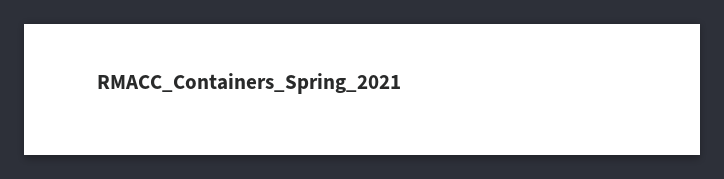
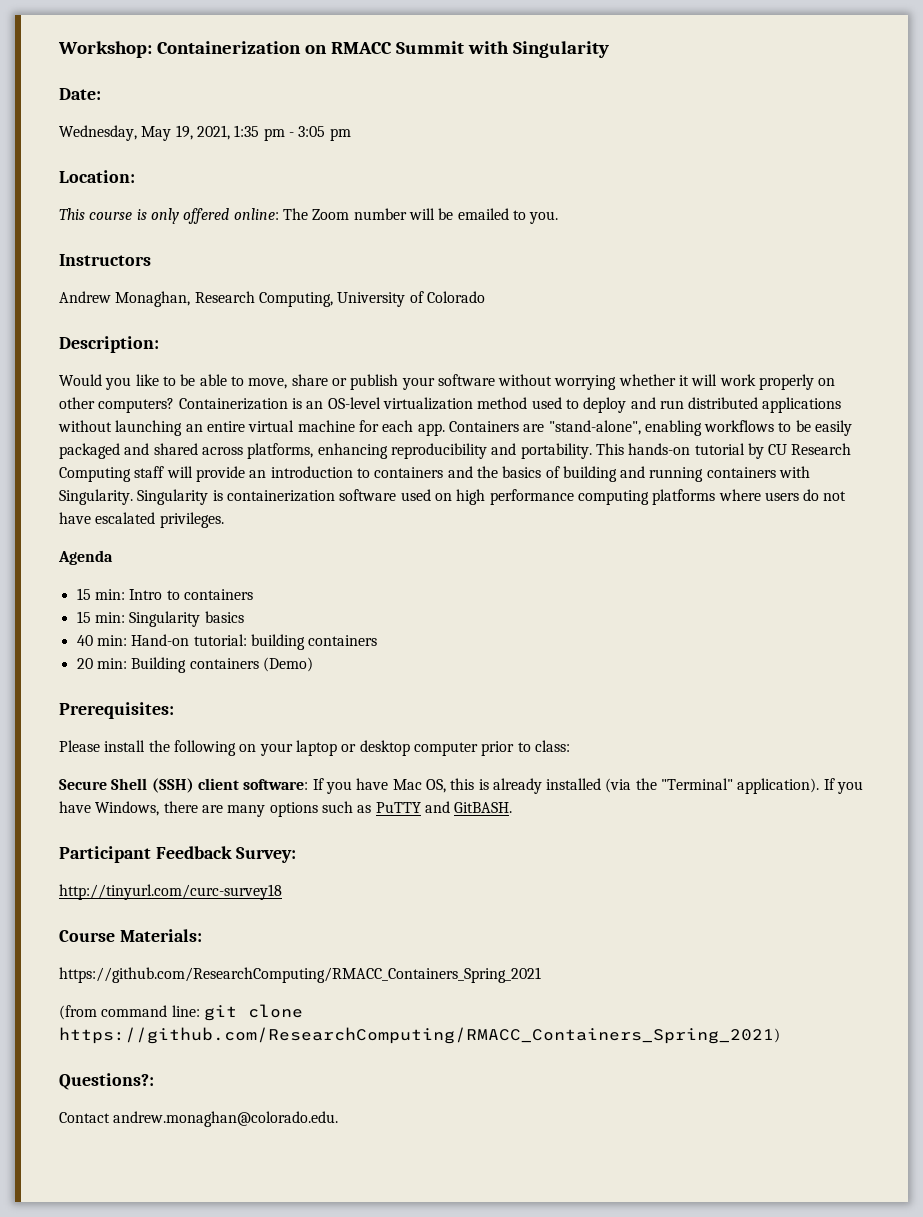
[97,73,401,94] RMACC_Containers_Spring_2021 -> [58,41,609,58] [59,88,101,100] [59,125,351,141] [59,170,135,183] [59,208,559,224] [59,254,151,266] [59,291,485,307] [59,336,159,353] [59,374,836,390] [59,397,842,413] [58,420,853,436] [59,443,852,459] [59,466,811,482] [59,489,847,505] [59,512,224,528] [58,550,113,565] [76,588,253,600] [76,611,244,627] [76,634,378,650] [76,657,313,673] [59,702,174,719] [59,740,570,756] [59,778,864,794] [59,801,513,817] [59,846,297,863] [59,884,282,900] [59,929,202,942] [59,967,541,983] [59,1004,303,1021] [59,1027,780,1044] [59,1073,154,1090] [59,1111,339,1127] Workshop: Containerization on RMACC Summit with Singularity // Date: // Wednesday, May 19, 2021, 1:35 pm - 3:05 pm // Location: // This course is only offered online: The Zoom number will be emailed to you. // Instructors // Andrew Monaghan, Research Computing, University of Colorado // Description: // Would you like to be able to move, share or publish your software without worrying whether it will work properly on other computers? Containerization is an OS-level virtualization method used to deploy and run distributed applications without launching an entire virtual machine for each app. Containers are "stand-alone", enabling workflows to be easily packaged and shared across platforms, enhancing reproducibility and portability. This hands-on tutorial by CU Research Computing staff will provide an introduction to containers and the basics of building and running containers with Singularity. Singularity is containerization software used on high performance computing platforms where users do not have escalated privileges. // Agenda // 15 min: Intro to containers // 15 min: Singularity basics // 40 min: Hand-on tutorial: building containers // 20 min: Building containers (Demo) // Prerequisites: // Please install the following on your laptop or desktop computer prior to class: // Secure Shell (SSH) client software: If you have Mac OS, this is already installed (via the "Terminal" application). If you have Windows, there are many options such as PuTTY and GitBASH. // Participant Feedback Survey: // http://tinyurl.com/curc-survey18 // Course Materials: // https://github.com/ResearchComputing/RMACC_Containers_Spring_2021 // (from command line: git clone https://github.com/ResearchComputing/RMACC_Containers_Spring_2021) // Questions?: // Contact andrew.monaghan@colorado.edu.

